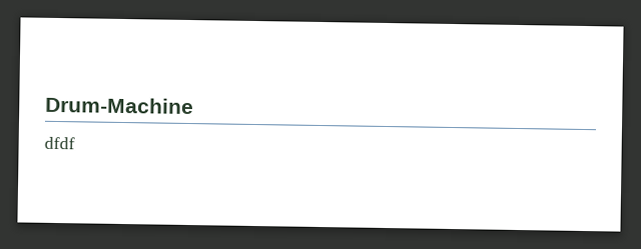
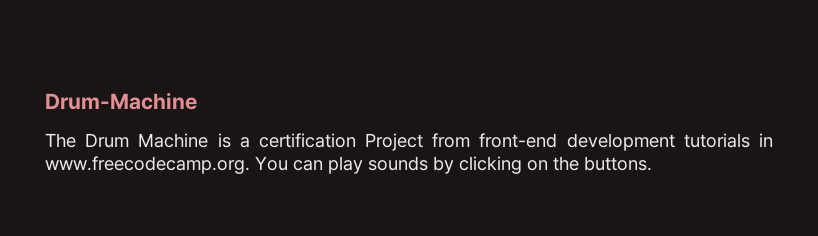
[44,136,75,150] dfdf -> [45,133,773,151] [45,156,652,174] The Drum Machine is a certification Project from front-end development tutorials in www.freecodecamp.org. You can play sounds by clicking on the buttons.

